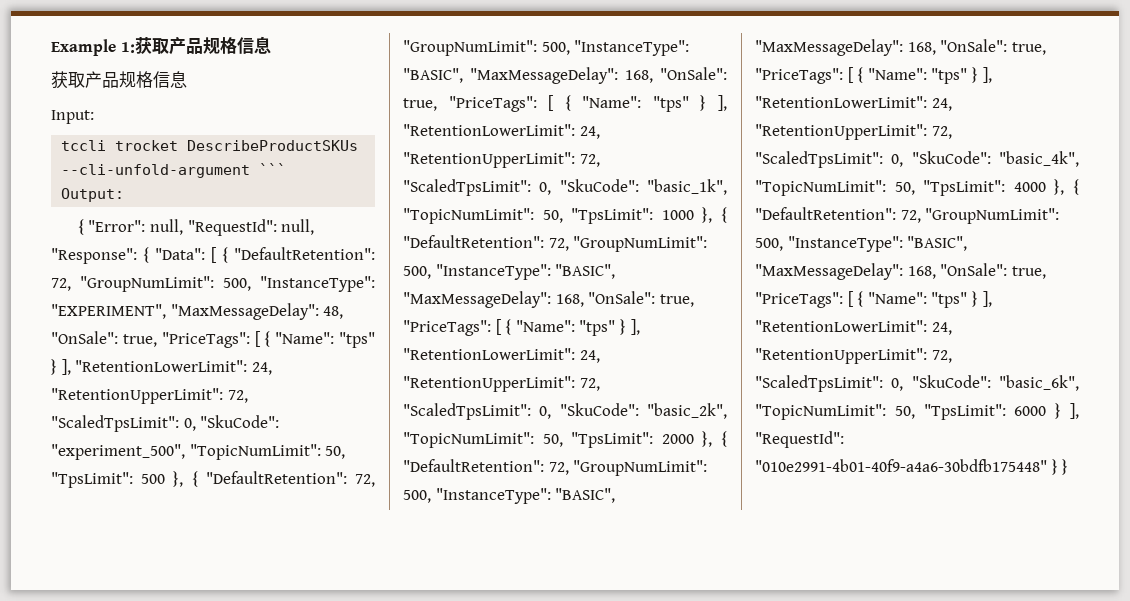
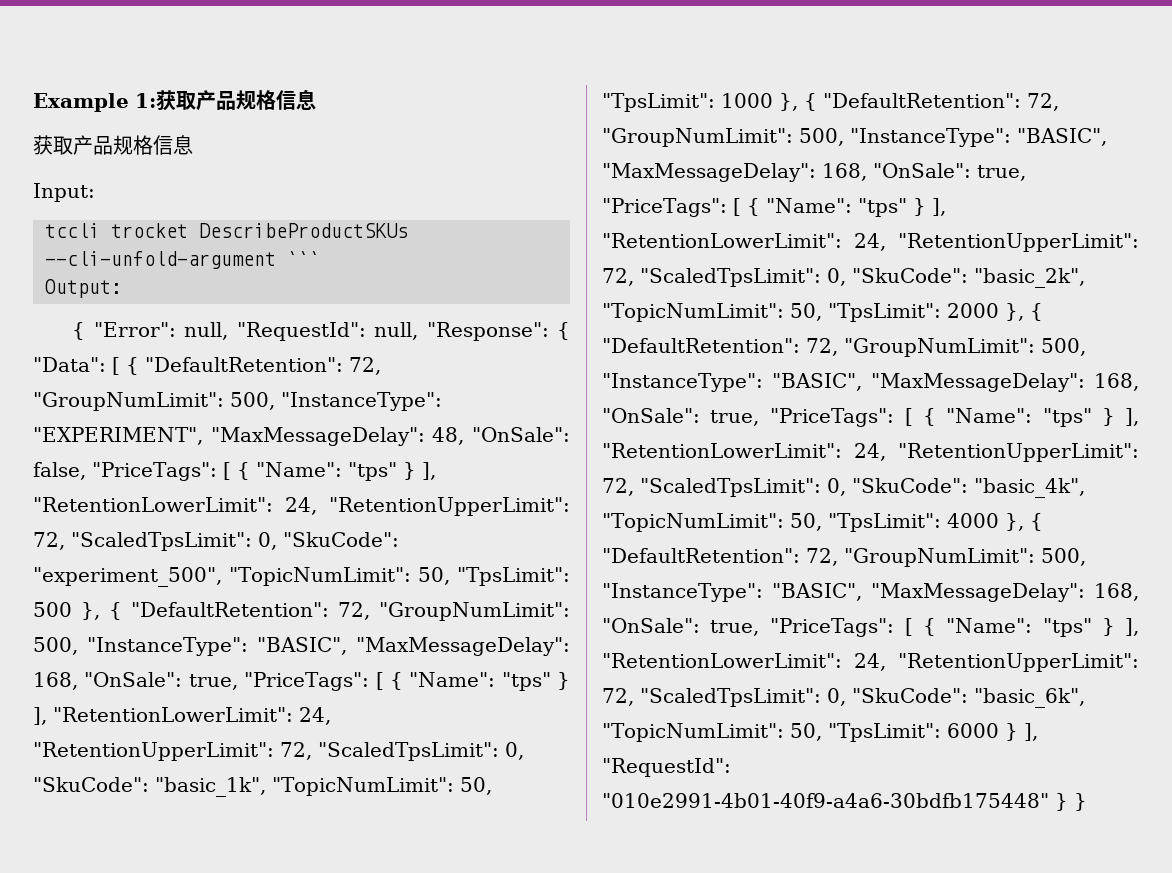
[122,334,157,347] true, -> [33,462,86,480] false,

